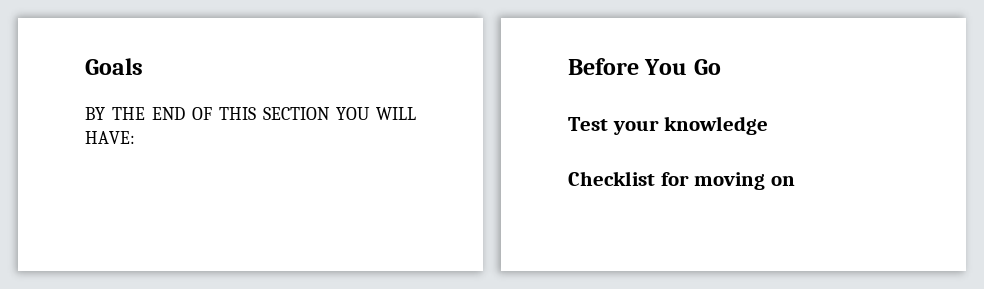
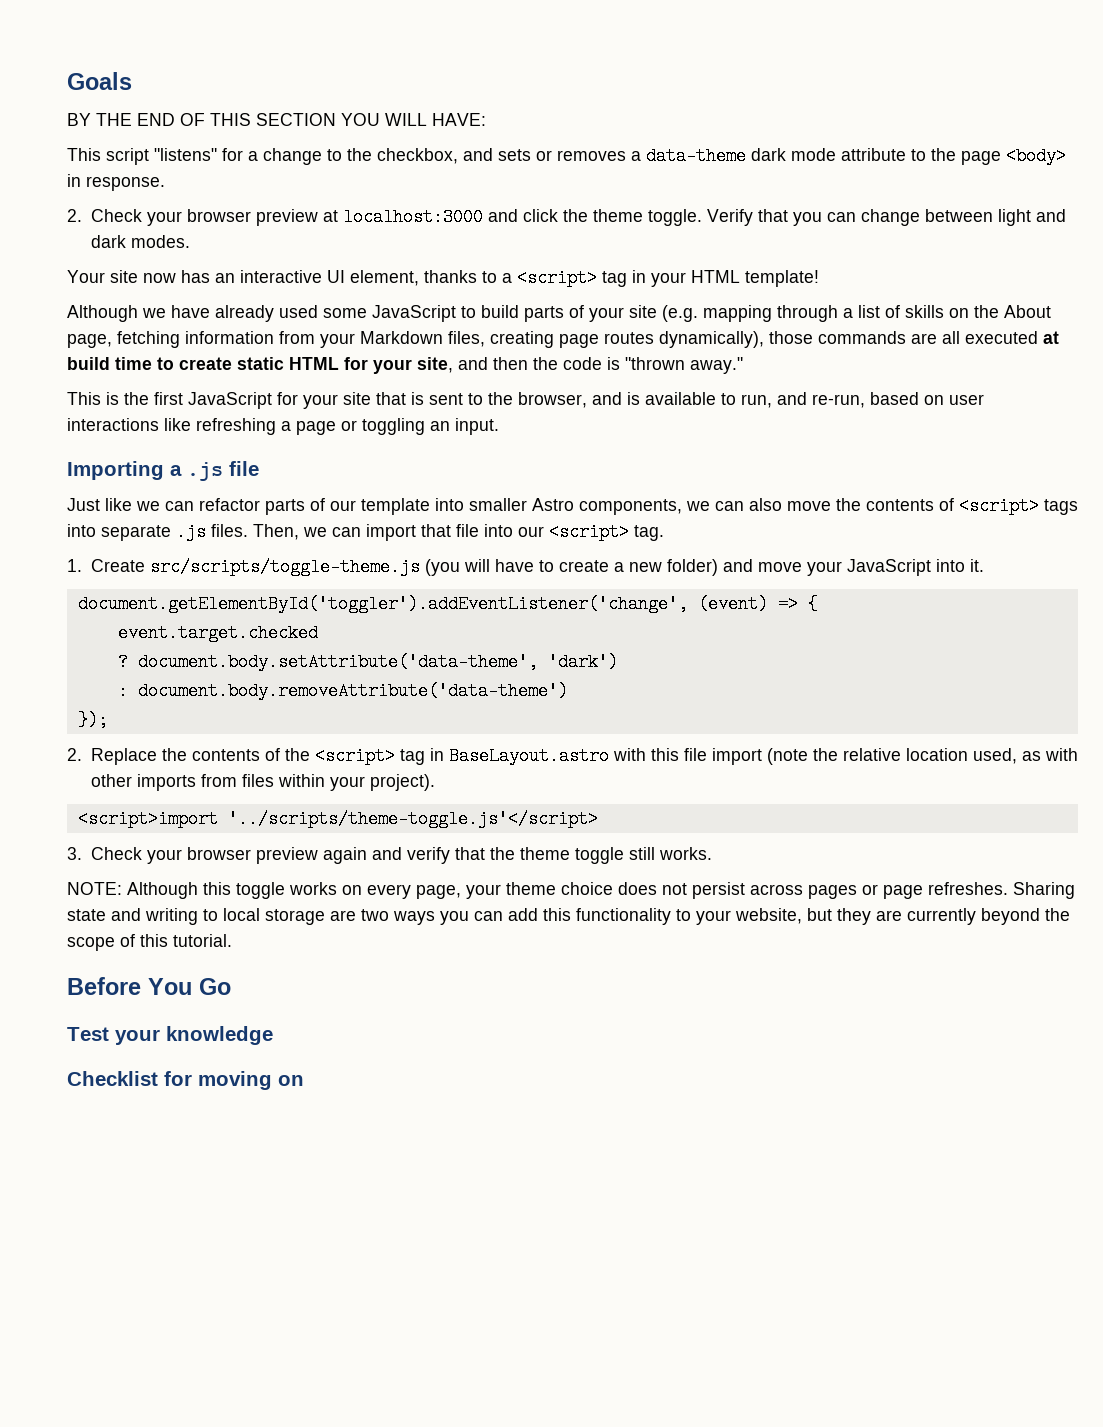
(135, 137) none -> [67,147,1066,165] [67,174,165,191] [67,208,1066,226] [90,235,190,248] [67,269,819,287] [67,305,1051,322] [67,331,1059,348] [67,357,743,374] [67,392,984,409] [67,418,499,435] [67,461,259,481] [67,497,1078,515] [67,523,664,541] [67,558,984,576] [77,595,818,613] [117,624,318,642] [117,653,618,671] [117,682,568,700] [77,711,108,729] [67,747,1078,765] [90,774,435,791] [77,810,598,828] [67,847,712,864] [67,882,1075,899] [67,908,1070,925] [67,934,232,951] // This script "listens" for a change to the checkbox, and sets or removes a data-theme dark mode attribute to the page <body> in response. // 2. Check your browser preview at localhost:3000 and click the theme toggle. Verify that you can change between light and dark modes. // Your site now has an interactive UI element, thanks to a <script> tag in your HTML template! // Although we have already used some JavaScript to build parts of your site (e.g. mapping through a list of skills on the About page, fetching information from your Markdown files, creating page routes dynamically), those commands are all executed at build time to create static HTML for your site, and then the code is "thrown away." // This is the first JavaScript for your site that is sent to the browser, and is available to run, and re-run, based on user interactions like refreshing a page or toggling an input. // Importing a .js file // Just like we can refactor parts of our template into smaller Astro components, we can also move the contents of <script> tags into separate .js files. Then, we can import that file into our <script> tag. // 1. Create src/scripts/toggle-theme.js (you will have to create a new folder) and move your JavaScript into it. // document.getElementById('toggler').addEventListener('change', (event) => { // event.target.checked // ? document.body.setAttribute('data-theme', 'dark') // : document.body.removeAttribute('data-theme') // }); // 2. Replace the contents of the <script> tag in BaseLayout.astro with this file import (note the relative location used, as with other imports from files within your project). // <script>import '../scripts/theme-toggle.js'</script> // 3. Check your browser preview again and verify that the theme toggle still works. // NOTE: Although this toggle works on every page, your theme choice does not persist across pages or page refreshes. Sharing state and writing to local storage are two ways you can add this functionality to your website, but they are currently beyond the scope of this tutorial.

